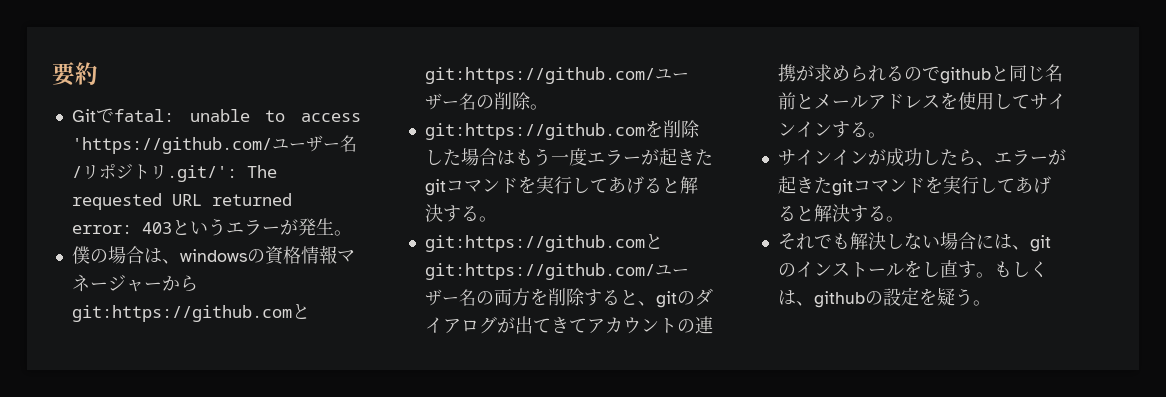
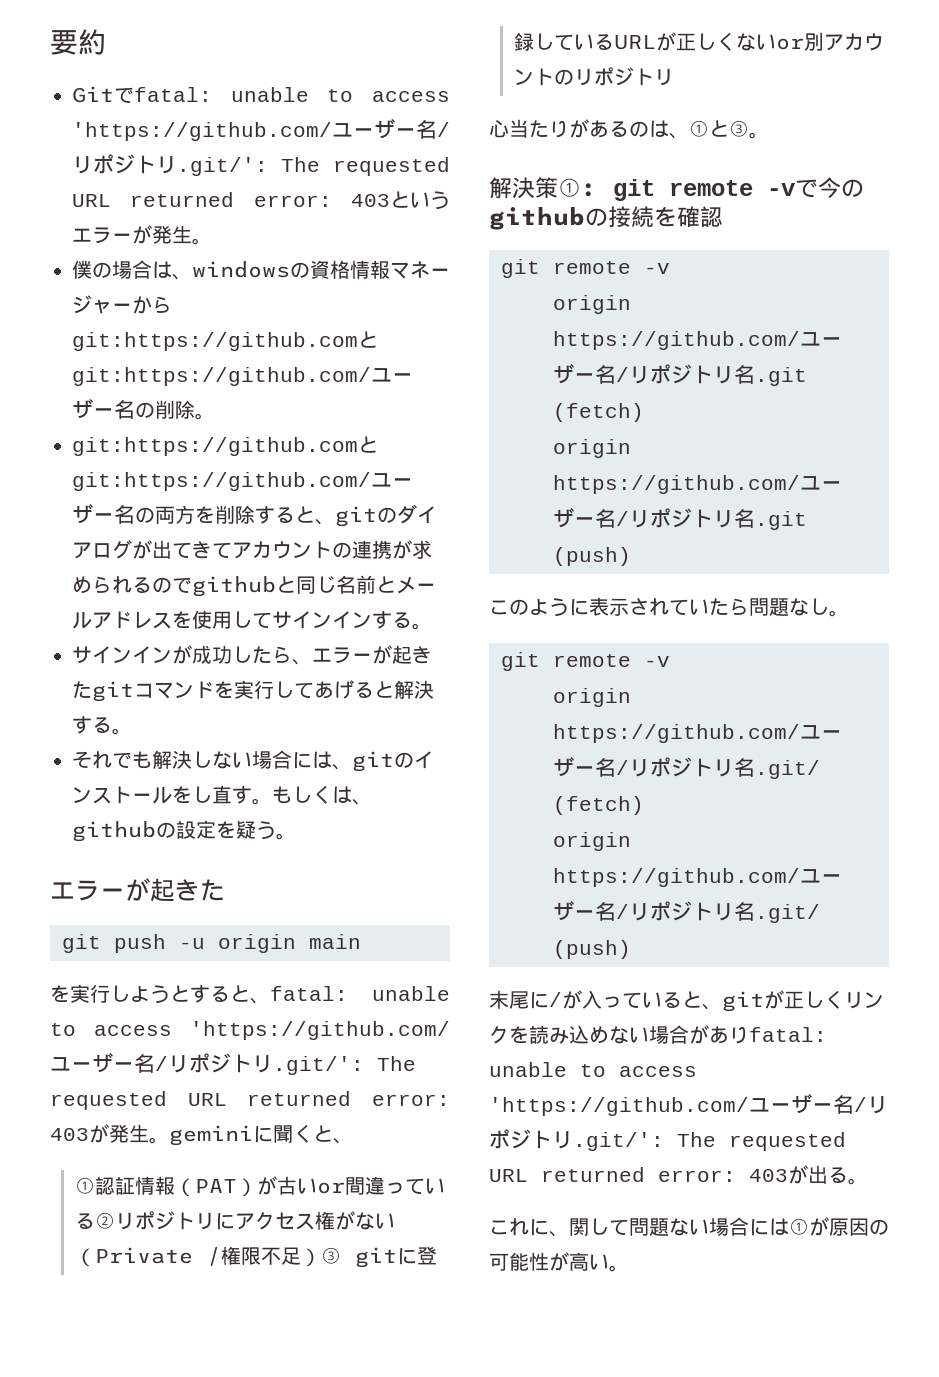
[424,120,700,140] [424,148,713,166] [424,176,698,196] [424,204,497,222] // git:https://github.comを削除した場合はもう一度エラーが起きたgitコマンドを実行してあげると解決する。 -> (215, 416) none
(991, 303) none -> [50,878,225,902] [62,934,361,953] [50,984,450,1004] [50,1021,450,1040] [50,1053,416,1075] [50,1091,450,1110] [50,1124,353,1146] [75,1176,446,1197] [75,1211,396,1230] [75,1246,438,1268] [514,32,885,51] [514,67,675,86] [489,119,769,139] [489,177,864,201] [489,206,723,230] [501,259,670,278] [553,295,631,314] [553,331,842,350] [553,364,807,386] [553,403,644,422] [553,439,631,458] [553,475,842,494] [553,508,807,530] [553,547,631,566] [489,597,849,617] [501,652,670,671] [553,688,631,707] [553,724,842,743] [553,757,820,779] [553,796,644,815] [553,832,631,851] [553,868,842,887] [553,901,820,923] [553,940,631,959] [489,990,884,1012] [489,1025,827,1044] [489,1062,697,1077] [489,1094,888,1116] [489,1129,846,1151] [489,1165,868,1185] [489,1217,889,1237] [489,1252,629,1272] // エラーが起きた // git push -u origin main // を実行しようとすると、fatal: unable to access 'https://github.com/ユーザー名/リポジトリ.git/': The requested URL returned error: 403が発生。geminiに聞くと、 // ①認証情報（PAT）が古いor間違っている②リポジトリにアクセス権がない（Private /権限不足）③ gitに登録しているURLが正しくないor別アカウントのリポジトリ // 心当たりがあるのは、①と③。 // 解決策①: git remote -vで今のgithubの接続を確認 // git remote -v // origin https://github.com/ユーザー名/リポジトリ名.git (fetch) // origin https://github.com/ユーザー名/リポジトリ名.git (push) // このように表示されていたら問題なし。 // git remote -v // origin https://github.com/ユーザー名/リポジトリ名.git/ (fetch) // origin https://github.com/ユーザー名/リポジトリ名.git/ (push) // 末尾に/が入っていると、gitが正しくリンクを読み込めない場合がありfatal: unable to access 'https://github.com/ユーザー名/リポジトリ.git/': The requested URL returned error: 403が出る。 // これに、関して問題ない場合には①が原因の可能性が高い。

